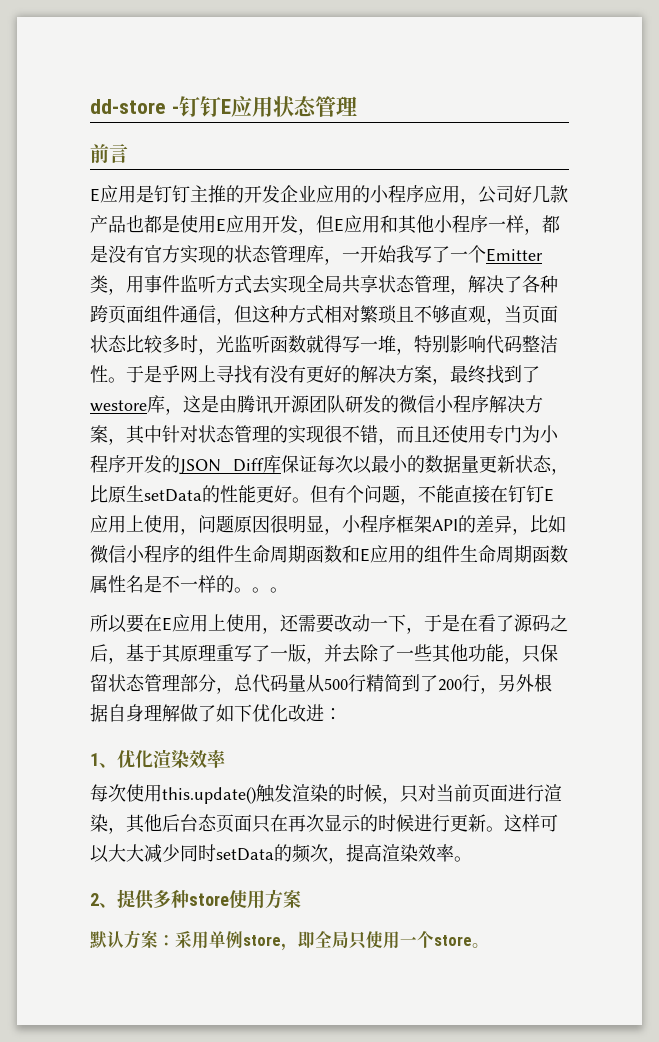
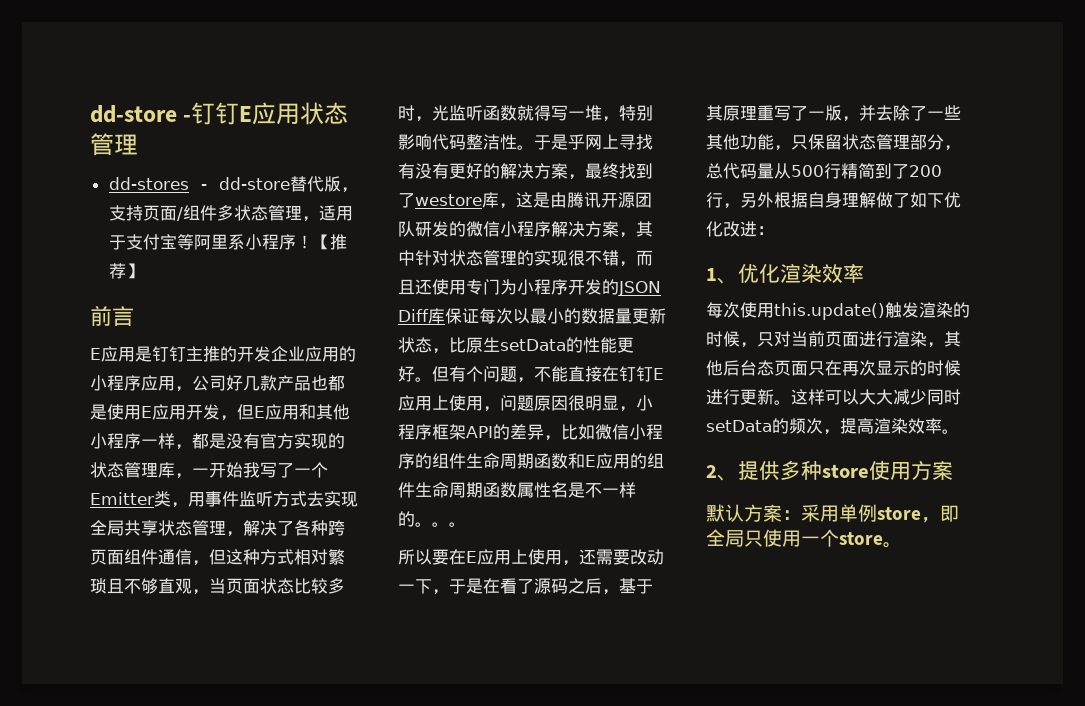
(357, 106) none -> [108,176,358,193] [108,205,353,222] [108,234,347,250] [108,263,143,279] // dd-stores - dd-store替代版，支持页面/组件多状态管理，适用于支付宝等阿里系小程序！【推荐】

